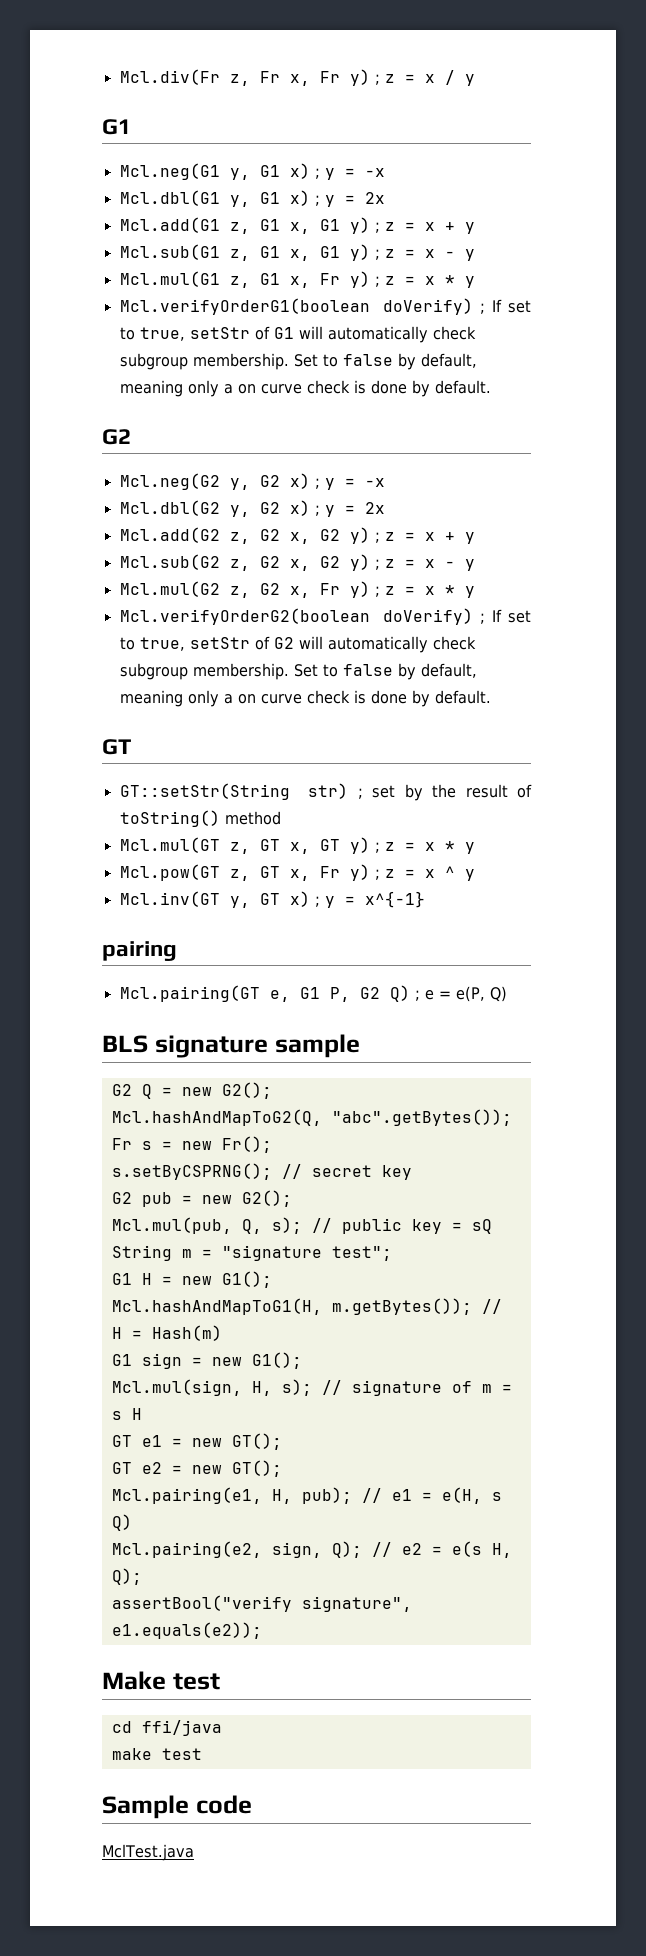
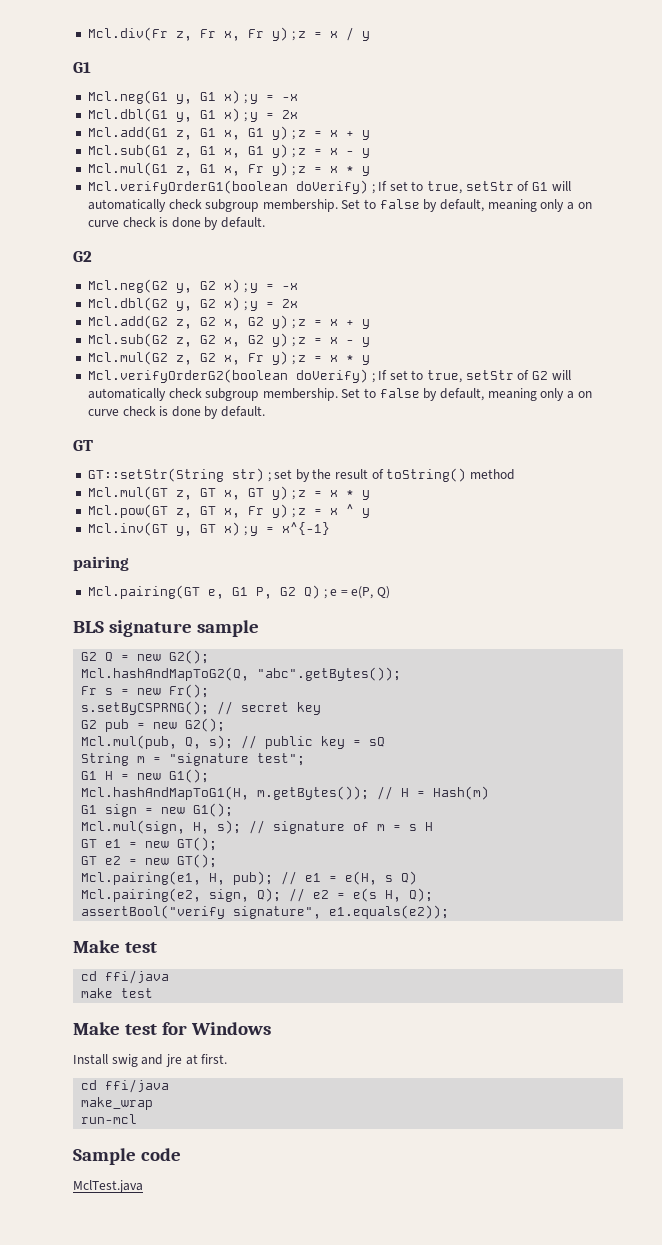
(202, 1754) none -> [73,1022,271,1035] [73,1054,228,1067] [81,1079,170,1093] [81,1097,154,1110] [81,1114,138,1124] // Make test for Windows // Install swig and jre at first. // cd ffi/java // make_wrap // run-mcl

